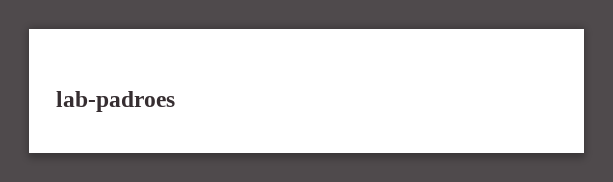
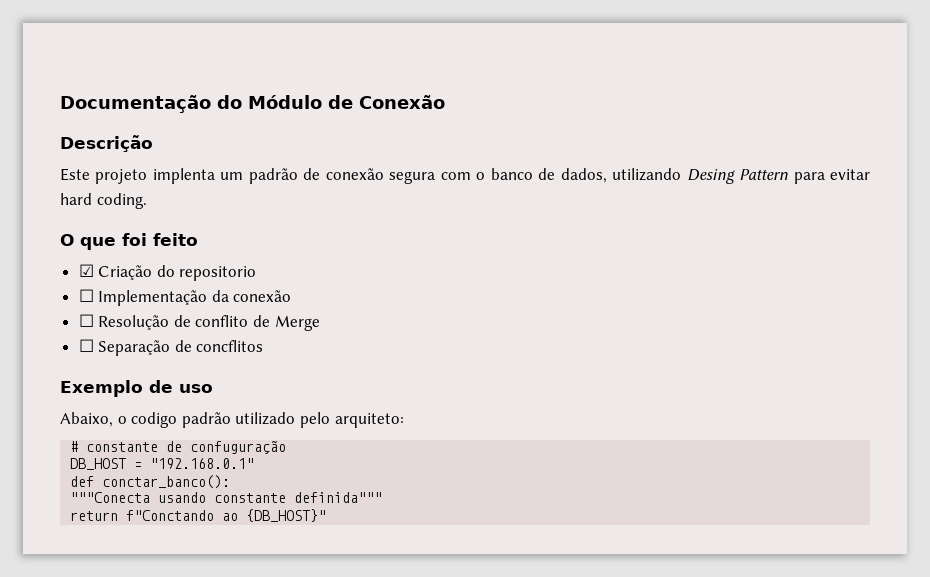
[56,91,175,112] lab-padroes -> [60,95,445,113] [60,135,153,152] [60,168,870,184] [60,193,147,209] [60,233,198,250] [78,264,257,281] [78,289,292,306] [78,314,320,331] [78,339,264,356] [60,380,213,397] [60,412,404,428] [70,441,287,454] [70,458,255,470] [70,475,231,489] [70,492,383,503] [70,509,327,522] Documentação do Módulo de Conexão // Descrição // Este projeto implenta um padrão de conexão segura com o banco de dados, utilizando Desing Pattern para evitar hard coding. // O que foi feito // ☑ Criação do repositorio // ☐ Implementação da conexão // ☐ Resolução de conflito de Merge // ☐ Separação de concflitos // Exemplo de uso // Abaixo, o codigo padrão utilizado pelo arquiteto: // # constante de confuguração // DB_HOST = "192.168.0.1" // def conctar_banco(): // """Conecta usando constante definida""" // return f"Conctando ao {DB_HOST}"

